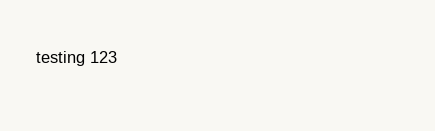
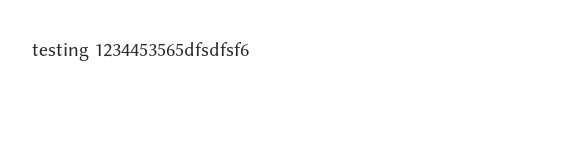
[90,51,117,63] 123 -> [94,42,250,57] 1234453565dfsdfsf6

